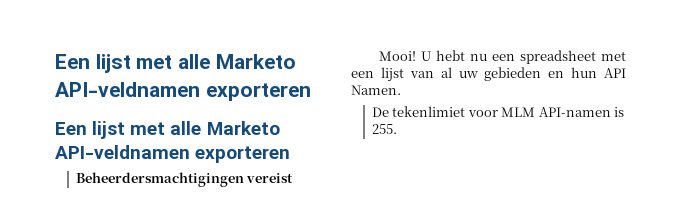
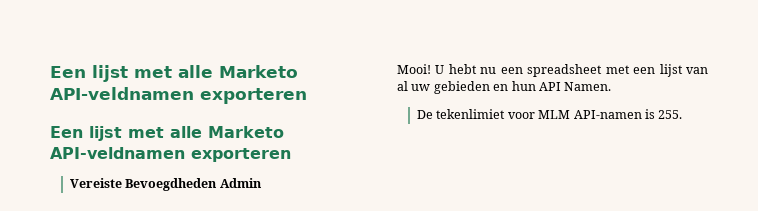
[75,172,294,187] Beheerdersmachtigingen vereist -> [70,178,262,191] Vereiste Bevoegdheden Admin

